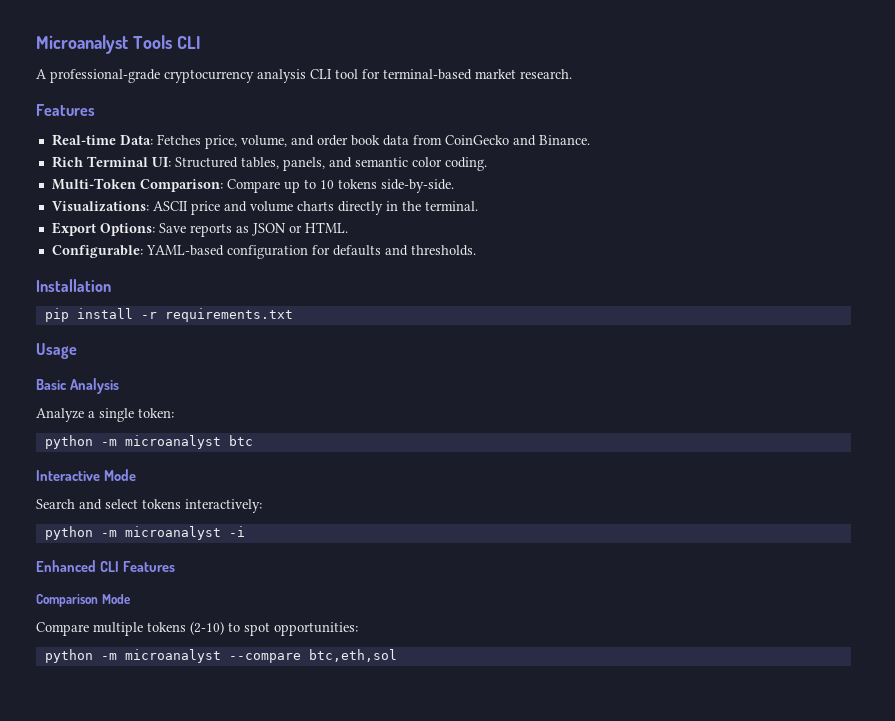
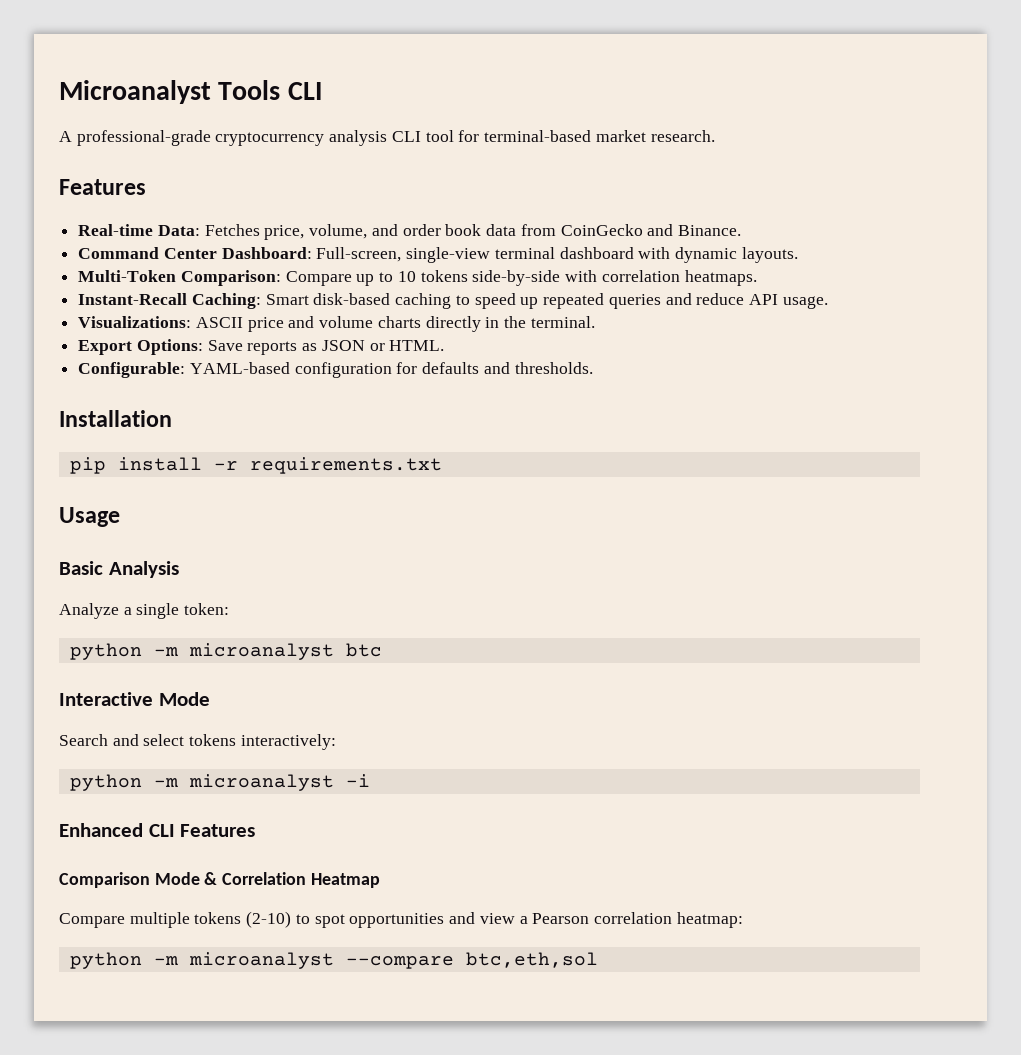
[51,156,487,171] Rich Terminal UI: Structured tables, panels, and semantic color coding. -> [78,247,798,263] Command Center Dashboard: Full-screen, single-view terminal dashboard with dynamic layouts.
[380,179,454,193] side-by-side. -> [472,270,757,286] [78,293,828,309] side-by-side with correlation heatmaps. // Instant-Recall Caching: Smart disk-based caching to speed up repeated queries and reduce API usage.
(130, 599) none -> [204,872,380,888] & Correlation Heatmap
[274,622,358,636] opportunities: -> [349,912,743,928] opportunities and view a Pearson correlation heatmap:

